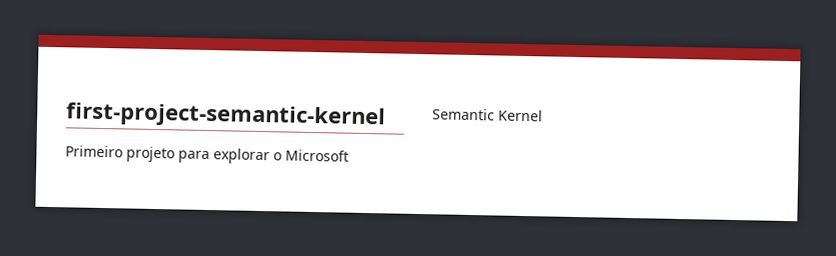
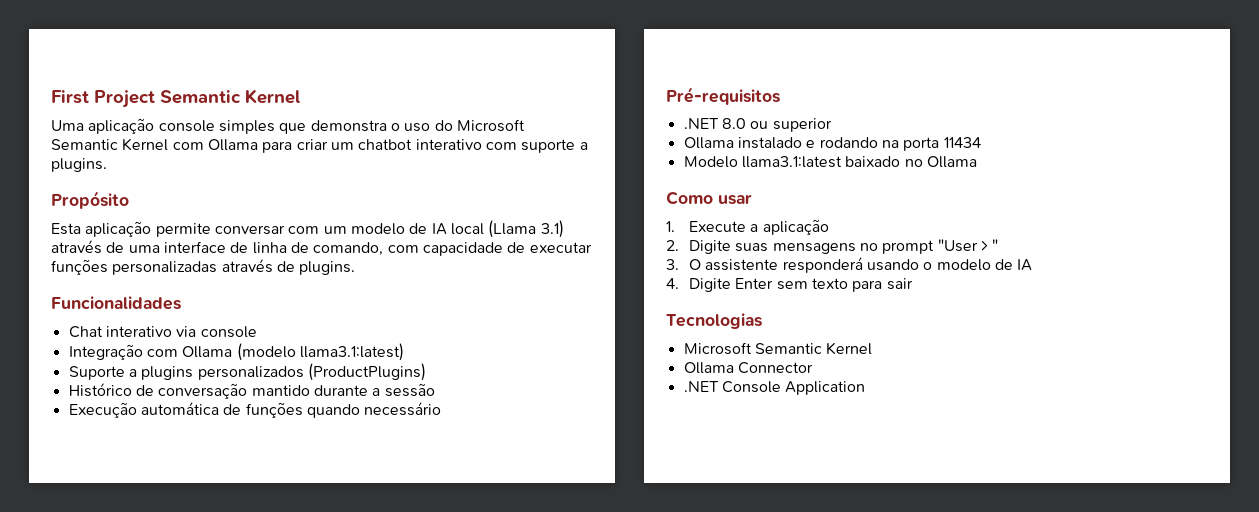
[66,102,386,130] [65,145,349,165] [432,108,543,122] first-project-semantic-kernel // Primeiro projeto para explorar o Microsoft Semantic Kernel -> [51,89,300,108] [51,118,525,134] [51,138,588,153] [51,158,107,172] [51,191,129,209] [51,220,564,238] [51,240,592,256] [51,259,356,275] [51,296,181,310] [68,326,257,338] [68,343,404,361] [68,363,426,381] [68,383,435,399] [68,402,442,418] [666,87,780,105] [683,118,832,132] [683,137,981,151] [683,156,977,168] [666,191,752,205] [666,219,829,235] [666,239,999,254] [666,257,1033,273] [666,278,913,292] [666,313,762,329] [683,342,873,355] [683,362,813,374] [683,381,866,395] First Project Semantic Kernel // Uma aplicação console simples que demonstra o uso do Microsoft Semantic Kernel com Ollama para criar um chatbot interativo com suporte a plugins. // Propósito // Esta aplicação permite conversar com um modelo de IA local (Llama 3.1) através de uma interface de linha de comando, com capacidade de executar funções personalizadas através de plugins. // Funcionalidades // Chat interativo via console // Integração com Ollama (modelo llama3.1:latest) // Suporte a plugins personalizados (ProductPlugins) // Histórico de conversação mantido durante a sessão // Execução automática de funções quando necessário // Pré-requisitos // .NET 8.0 ou superior // Ollama instalado e rodando na porta 11434 // Modelo llama3.1:latest baixado no Ollama // Como usar // 1. Execute a aplicação // 2. Digite suas mensagens no prompt "User > " // 3. O assistente responderá usando o modelo de IA // 4. Digite Enter sem texto para sair // Tecnologias // Microsoft Semantic Kernel // Ollama Connector // .NET Console Application

